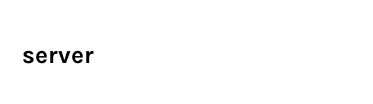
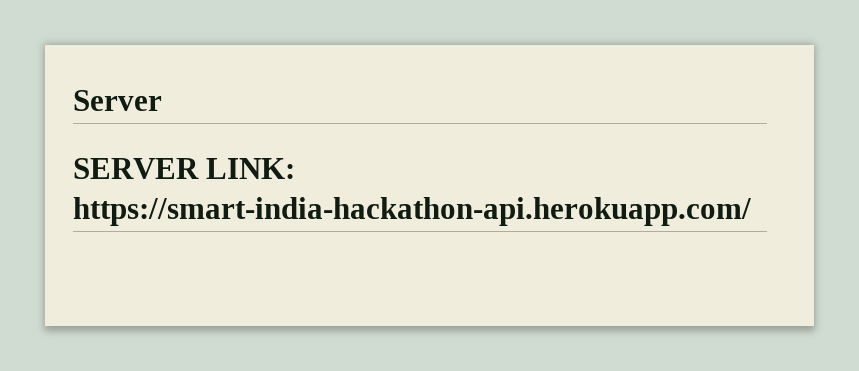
[22,50,94,64] server -> [73,90,162,111] [73,158,296,179] [73,197,751,226] Server // SERVER LINK: https://smart-india-hackathon-api.herokuapp.com/

